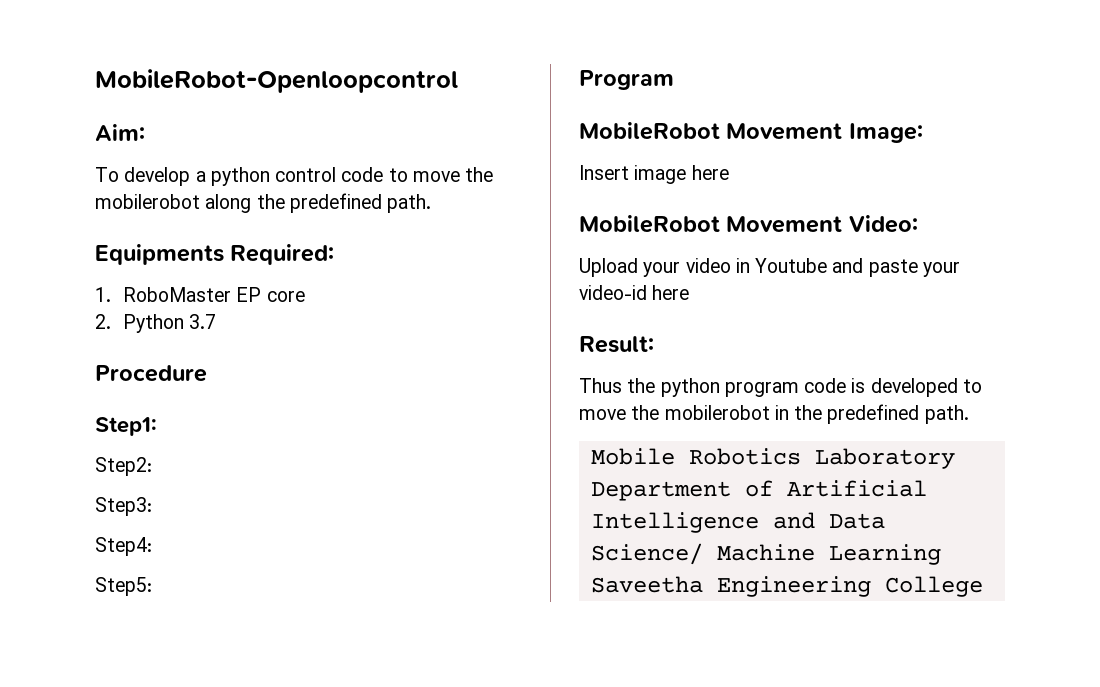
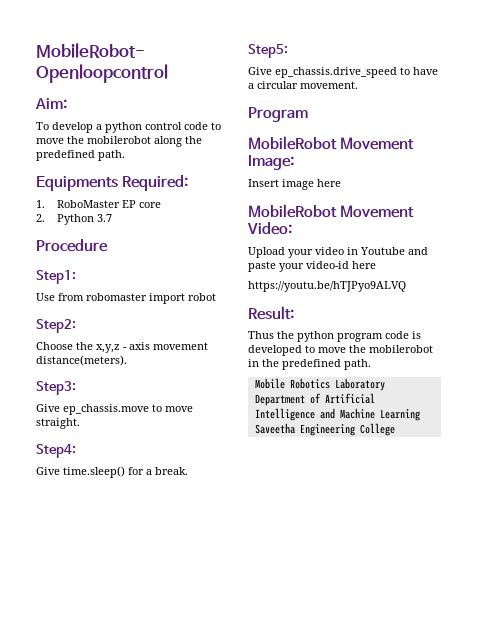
[95,457,152,476] [95,497,152,516] [95,537,152,556] [95,577,152,596] Step2: // Step3: // Step4: // Step5: -> [36,293,216,304] [36,319,76,333] [36,342,208,353] [36,355,127,366] [36,381,76,395] [36,404,193,415] [36,418,80,429] [36,444,76,458] [36,466,188,478] [248,44,288,58] [248,67,438,78] [248,81,358,89] Use from robomaster import robot // Step2: // Choose the x,y,z - axis movement distance(meters). // Step3: // Give ep_chassis.move to move straight. // Step4: // Give time.sleep() for a break. // Step5: // Give ep_chassis.drive_speed to have a circular movement.
(690, 292) none -> [248,281,406,292] // https://youtu.be/hTJPyo9ALVQ
[828,513,885,529] [590,543,703,565] Data Science/ -> (335, 413) none

